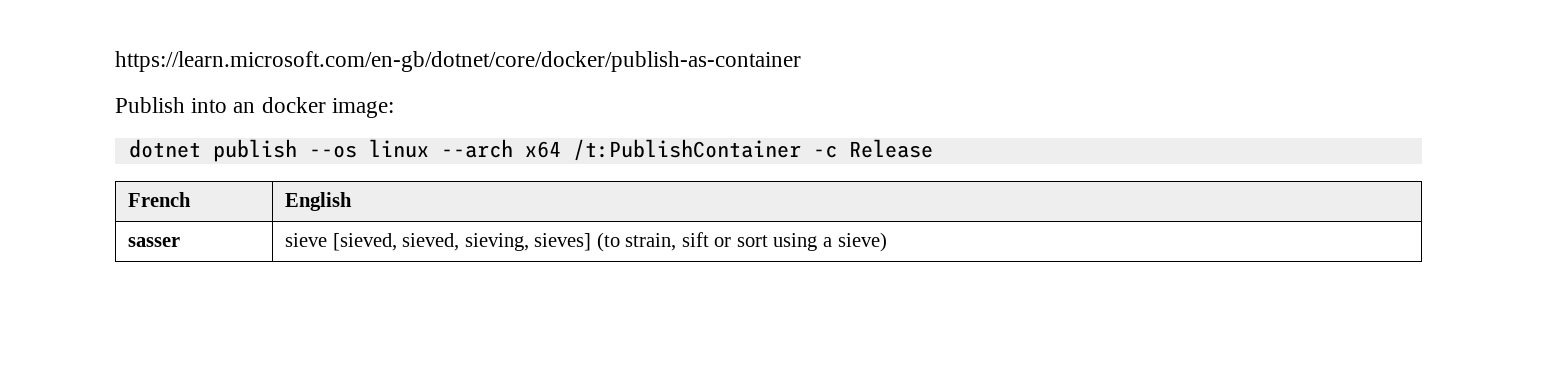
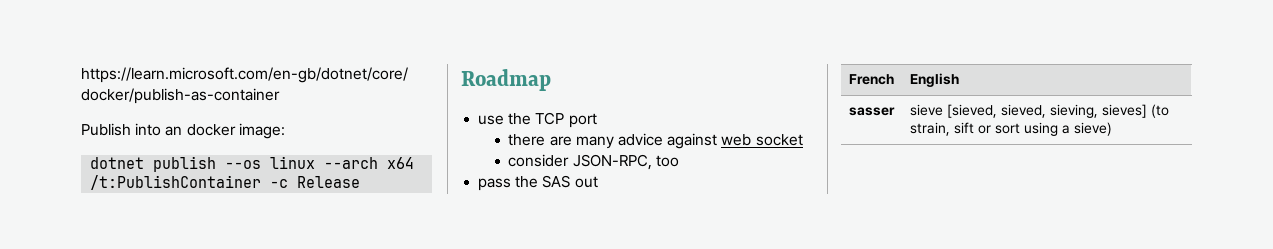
(933, 148) none -> [461,69,551,91] [478,112,597,128] [508,133,803,149] [508,154,679,170] [478,175,598,191] // Roadmap // use the TCP port // there are many advice against web socket // consider JSON-RPC, too // pass the SAS out

